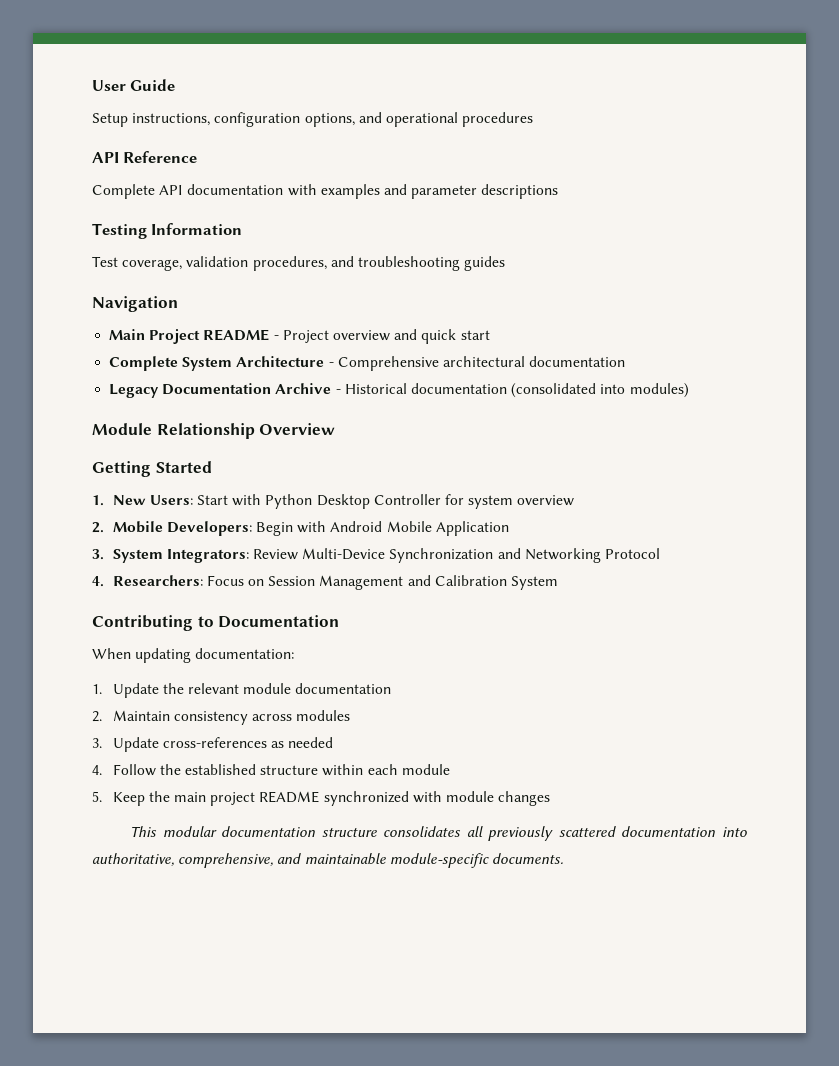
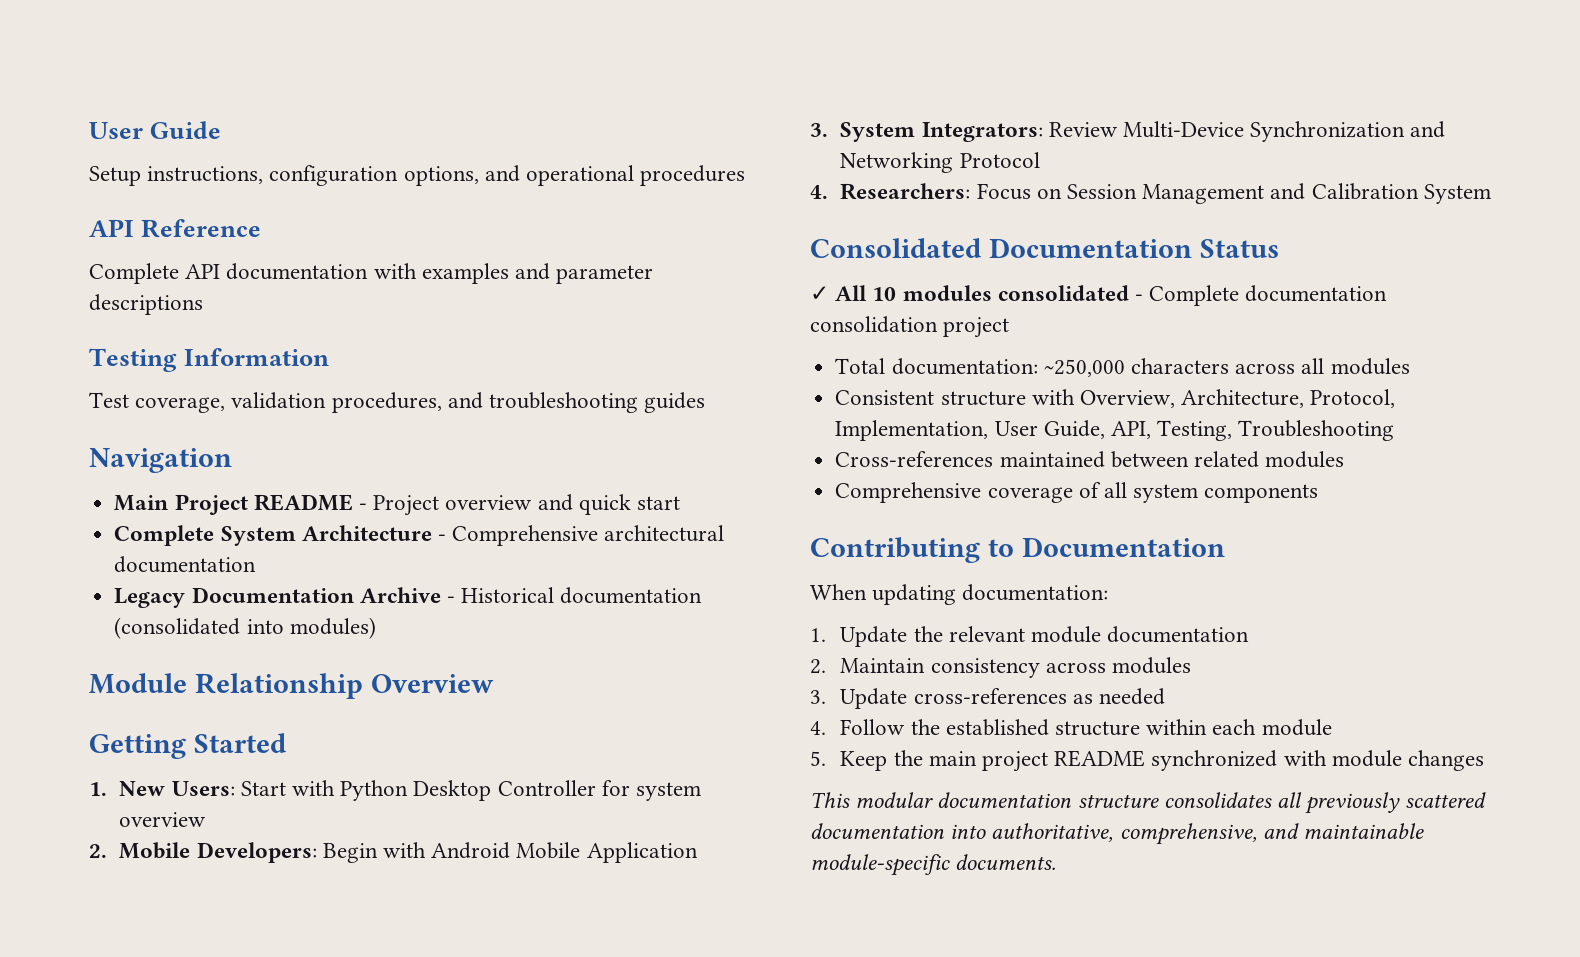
(558, 583) none -> [810,238,1279,258] [810,285,1388,306] [810,316,1010,338] [835,358,1410,377] [835,389,1396,408] [835,420,1395,441] [835,451,1345,468] [835,482,1319,503] // Consolidated Documentation Status // ✓ All 10 modules consolidated - Complete documentation consolidation project // Total documentation: ~250,000 characters across all modules // Consistent structure with Overview, Architecture, Protocol, Implementation, User Guide, API, Testing, Troubleshooting // Cross-references maintained between related modules // Comprehensive coverage of all system components

